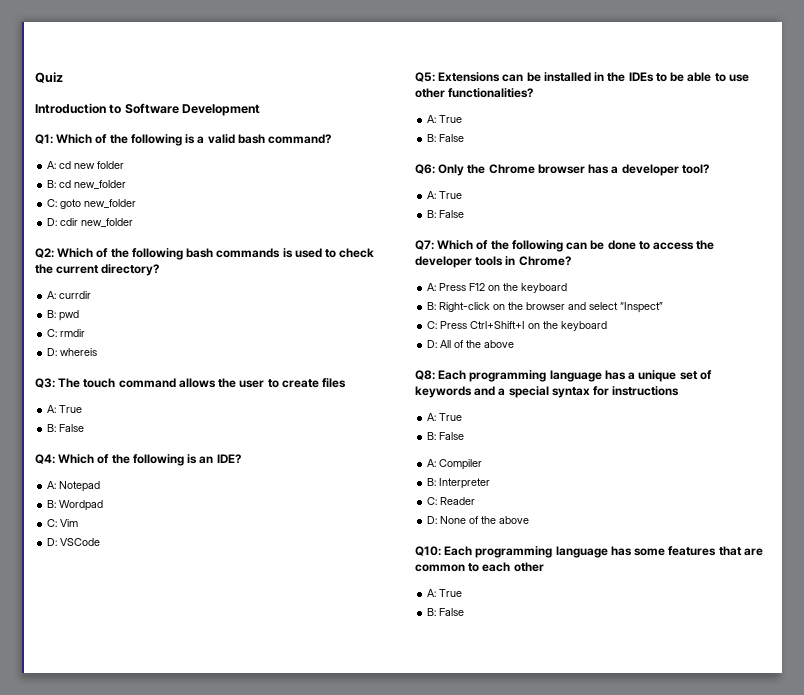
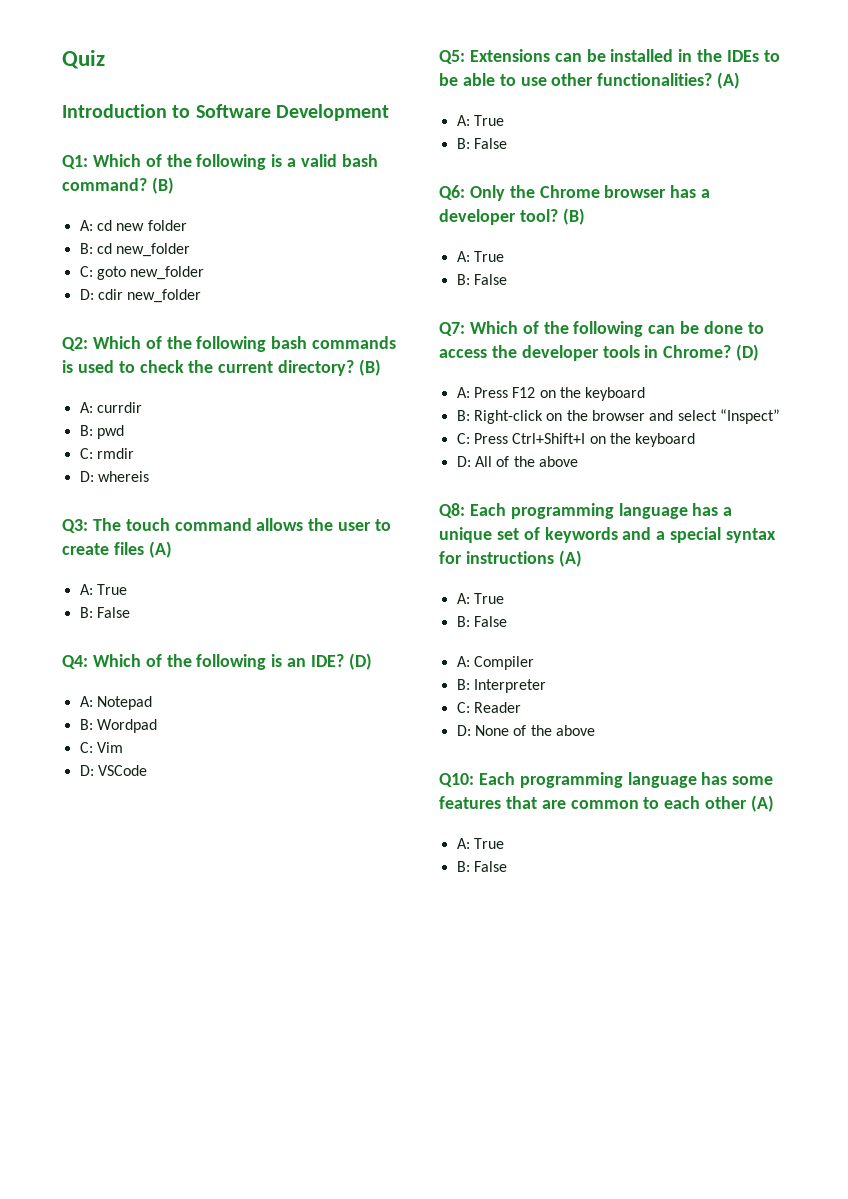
(332, 139) none -> [151,177,174,194] (B)
(160, 270) none -> [359,359,382,376] (B)
(347, 383) none -> [148,541,172,558] (A)
(241, 459) none -> [348,653,372,670] (D)
(534, 93) none -> [717,72,741,89] (A)
(709, 169) none -> [562,208,585,225] (B)
(571, 261) none -> [736,344,760,361] (D)
(680, 391) none -> [558,550,582,567] (A)
(544, 567) none -> [751,795,775,812] (A)

